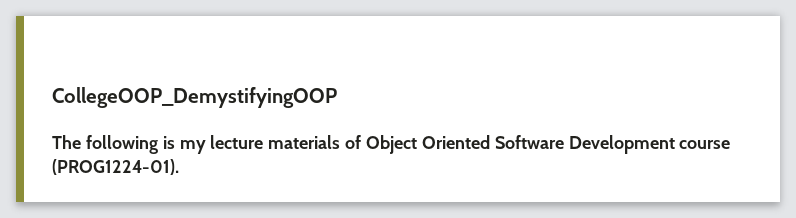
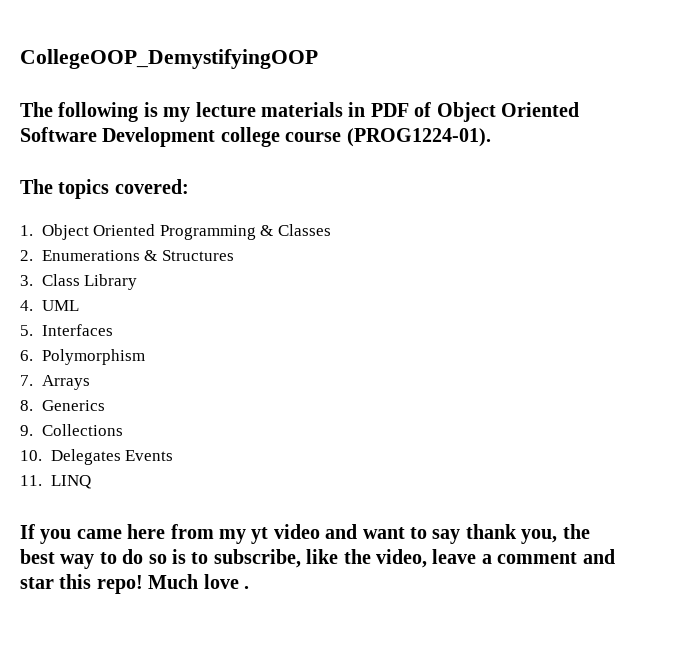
(341, 142) none -> [348,102,409,117] in PDF
(675, 144) none -> [220,127,280,147] college
(179, 167) none -> [20,179,189,199] [20,224,331,240] [20,250,234,261] [20,274,138,290] [20,300,79,311] [20,324,113,336] [20,349,145,365] [20,375,90,390] [20,400,105,411] [20,424,123,436] [20,449,174,465] [20,475,91,489] [20,524,590,544] [20,549,615,569] [20,574,250,594] // The topics covered: // 1. Object Oriented Programming & Classes // 2. Enumerations & Structures // 3. Class Library // 4. UML // 5. Interfaces // 6. Polymorphism // 7. Arrays // 8. Generics // 9. Collections // 10. Delegates Events // 11. LINQ // If you came here from my yt video and want to say thank you, the best way to do so is to subscribe, like the video, leave a comment and star this repo! Much love .

